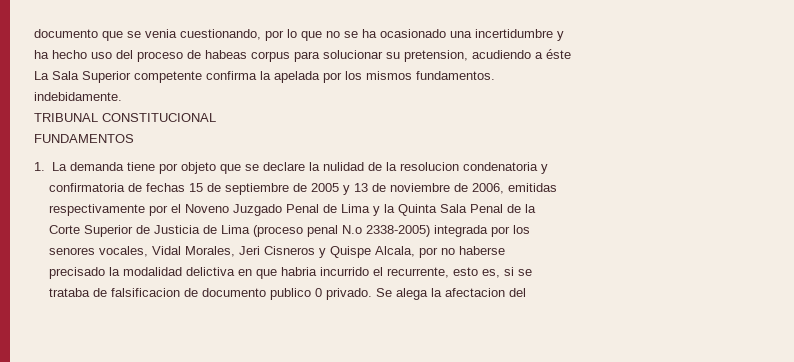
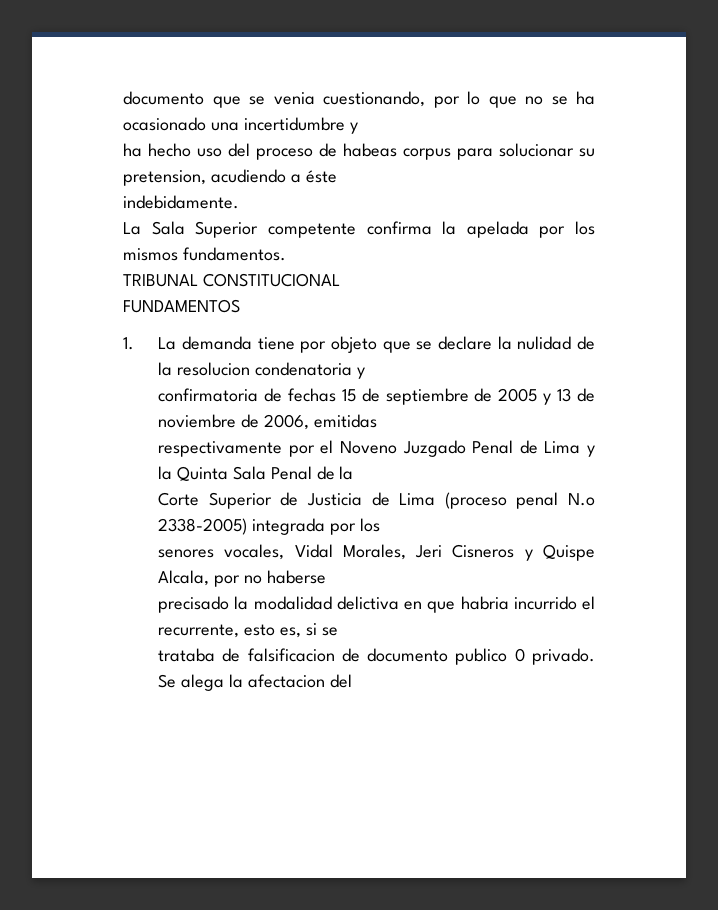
(571, 54) none -> [123,195,239,209] // indebidamente.
[34,92,122,101] // indebidamente. -> (286, 254) none

